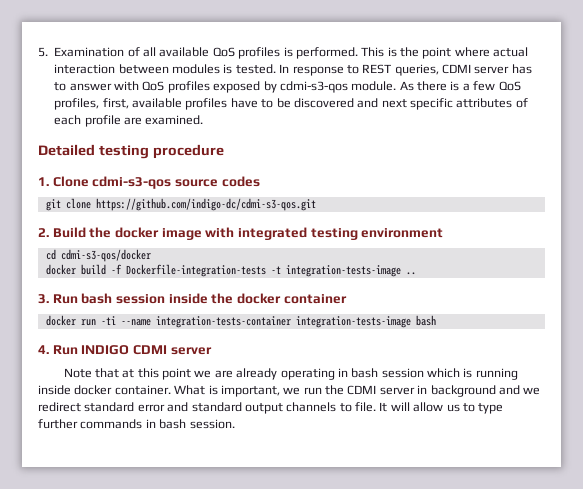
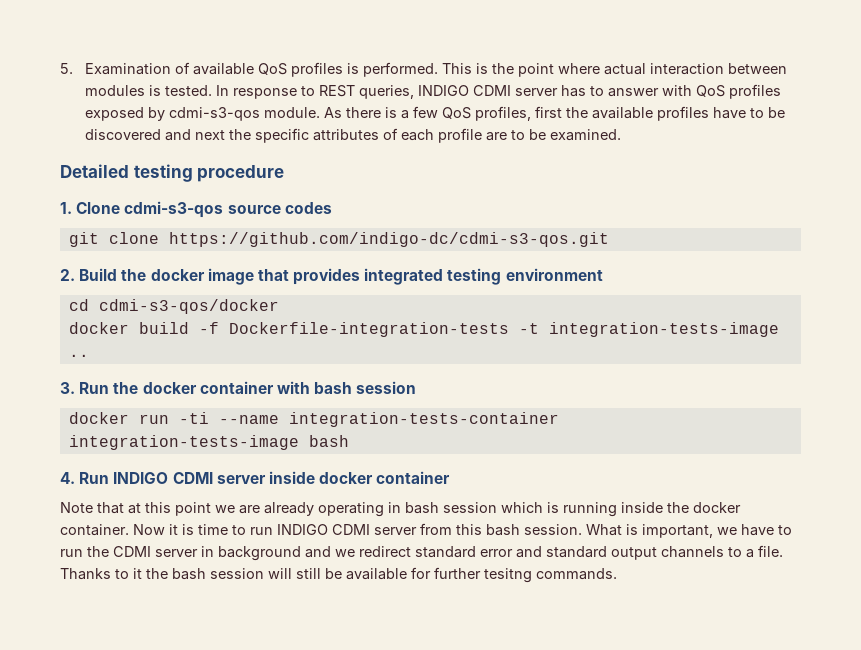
[143,47,156,57] all -> (191, 68) none
(439, 70) none -> [418,85,470,96] INDIGO
[102,98,129,109] first, -> [535,106,589,118] first the
(407, 103) none -> [229,129,252,140] the
(142, 121) none -> [511,129,547,140] to be
[205,227,235,238] with -> [257,268,361,285] that provides
[81,293,208,304] bash session inside -> (110, 388) none
(347, 299) none -> [276,381,417,394] with bash session
(212, 351) none -> [268,471,451,484] inside docker container
(71, 390) none -> [667,502,689,513] the
(171, 390) none -> [133,523,582,536] Now it is time to run INDIGO CDMI server from this bash session.
(301, 391) none -> [741,524,792,536] have to
[355,402,504,414] [38,419,235,429] file. It will allow us to type further commands in bash session. -> [746,545,783,558] [60,567,617,583] a file. Thanks to it the bash session will still be available for further tesitng commands.

